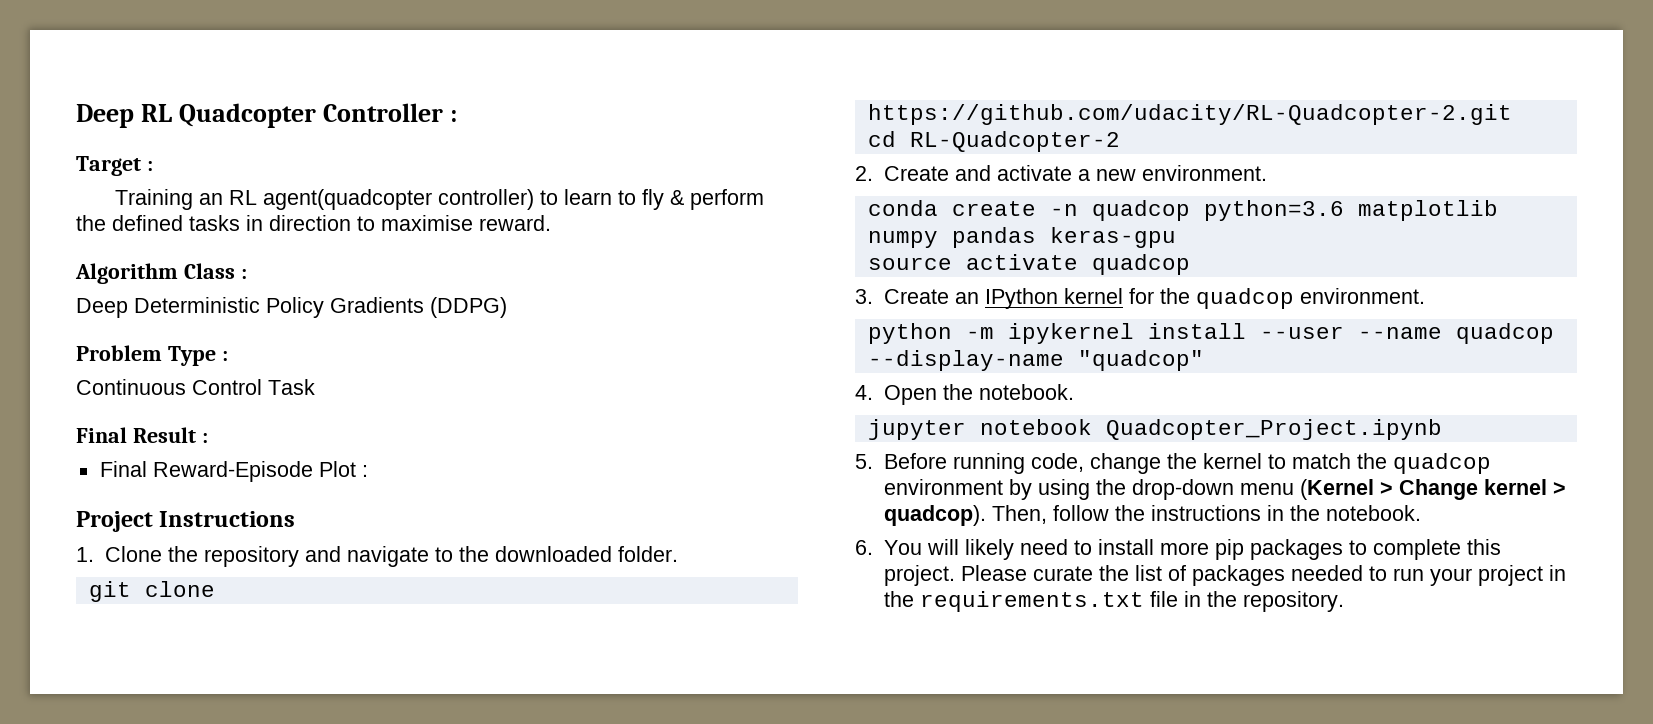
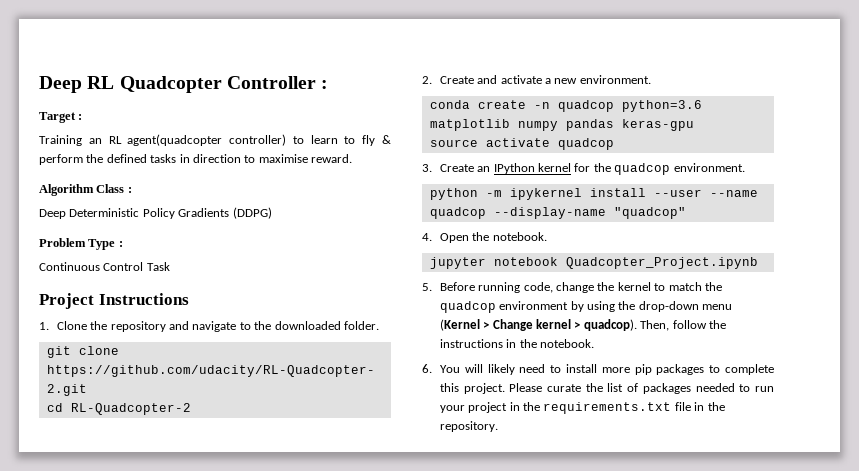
[76,427,208,443] [99,461,368,482] // Final Result : // Final Reward-Episode Plot : -> (170, 266) none

